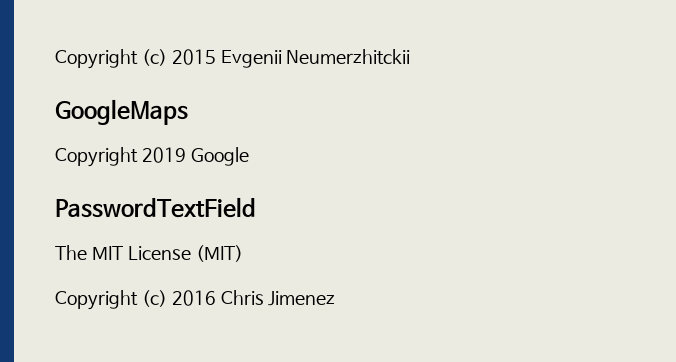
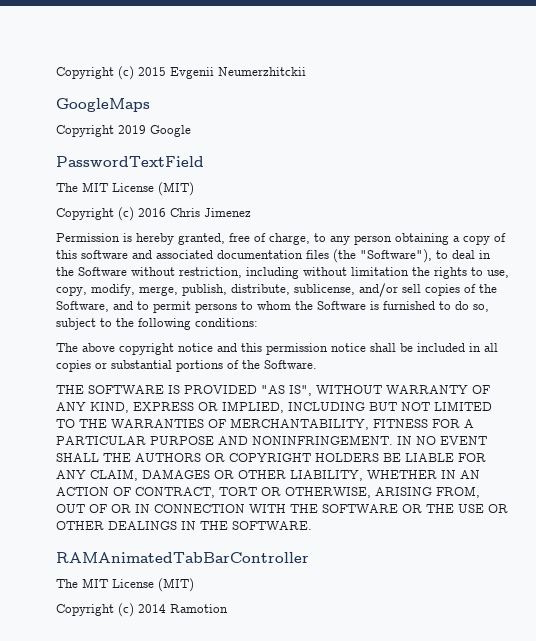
(336, 298) none -> [56,233,506,245] [56,249,491,263] [56,267,509,279] [56,283,497,297] [56,301,489,313] [56,318,258,330] [56,343,498,355] [56,360,317,372] [56,385,490,396] [56,401,492,413] [56,418,474,430] [56,435,487,445] [56,453,486,462] [56,469,480,481] [56,486,480,498] [56,504,508,513] [56,521,312,530] [56,552,309,563] [56,578,194,592] [56,603,228,617] // Permission is hereby granted, free of charge, to any person obtaining a copy of this software and associated documentation files (the "Software"), to deal in the Software without restriction, including without limitation the rights to use, copy, modify, merge, publish, distribute, sublicense, and/or sell copies of the Software, and to permit persons to whom the Software is furnished to do so, subject to the following conditions: // The above copyright notice and this permission notice shall be included in all copies or substantial portions of the Software. // THE SOFTWARE IS PROVIDED "AS IS", WITHOUT WARRANTY OF ANY KIND, EXPRESS OR IMPLIED, INCLUDING BUT NOT LIMITED TO THE WARRANTIES OF MERCHANTABILITY, FITNESS FOR A PARTICULAR PURPOSE AND NONINFRINGEMENT. IN NO EVENT SHALL THE AUTHORS OR COPYRIGHT HOLDERS BE LIABLE FOR ANY CLAIM, DAMAGES OR OTHER LIABILITY, WHETHER IN AN ACTION OF CONTRACT, TORT OR OTHERWISE, ARISING FROM, OUT OF OR IN CONNECTION WITH THE SOFTWARE OR THE USE OR OTHER DEALINGS IN THE SOFTWARE. // RAMAnimatedTabBarController // The MIT License (MIT) // Copyright (c) 2014 Ramotion

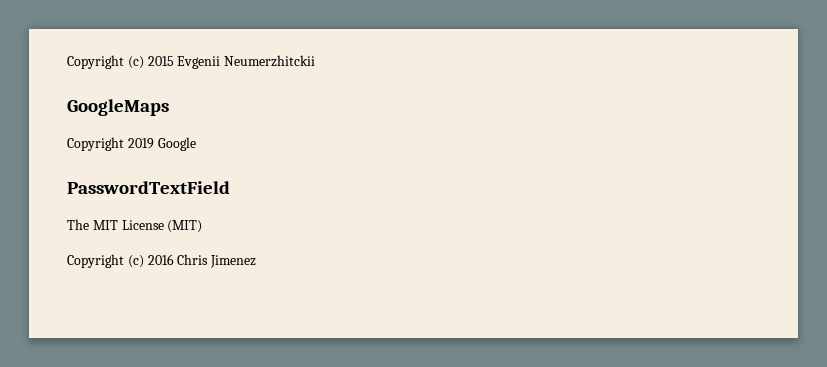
[56,233,506,245] [56,249,491,263] [56,267,509,279] [56,283,497,297] [56,301,489,313] [56,318,258,330] [56,343,498,355] [56,360,317,372] [56,385,490,396] [56,401,492,413] [56,418,474,430] [56,435,487,445] [56,453,486,462] [56,469,480,481] [56,486,480,498] [56,504,508,513] [56,521,312,530] [56,552,309,563] [56,578,194,592] [56,603,228,617] // Permission is hereby granted, free of charge, to any person obtaining a copy of this software and associated documentation files (the "Software"), to deal in the Software without restriction, including without limitation the rights to use, copy, modify, merge, publish, distribute, sublicense, and/or sell copies of the Software, and to permit persons to whom the Software is furnished to do so, subject to the following conditions: // The above copyright notice and this permission notice shall be included in all copies or substantial portions of the Software. // THE SOFTWARE IS PROVIDED "AS IS", WITHOUT WARRANTY OF ANY KIND, EXPRESS OR IMPLIED, INCLUDING BUT NOT LIMITED TO THE WARRANTIES OF MERCHANTABILITY, FITNESS FOR A PARTICULAR PURPOSE AND NONINFRINGEMENT. IN NO EVENT SHALL THE AUTHORS OR COPYRIGHT HOLDERS BE LIABLE FOR ANY CLAIM, DAMAGES OR OTHER LIABILITY, WHETHER IN AN ACTION OF CONTRACT, TORT OR OTHERWISE, ARISING FROM, OUT OF OR IN CONNECTION WITH THE SOFTWARE OR THE USE OR OTHER DEALINGS IN THE SOFTWARE. // RAMAnimatedTabBarController // The MIT License (MIT) // Copyright (c) 2014 Ramotion -> (257, 261) none

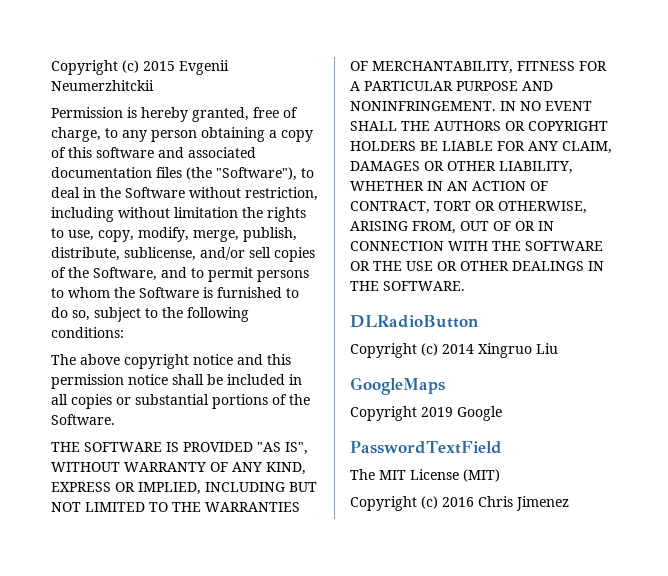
(316, 61) none -> [51,107,298,122] [51,127,313,142] [51,147,256,158] [51,167,314,181] [51,187,318,201] [51,207,306,222] [51,227,297,242] [51,247,315,262] [51,267,309,282] [51,287,299,298] [51,307,249,322] [51,327,124,338] [51,354,291,369] [51,374,302,389] [51,394,310,409] [51,414,115,425] [51,442,308,455] [51,462,306,475] [51,482,317,495] [51,502,300,512] [350,61,607,74] [350,81,553,91] [350,101,592,111] [350,121,608,131] [350,141,612,154] [350,161,573,174] [350,181,548,191] [350,201,587,214] [350,221,554,234] [350,241,603,251] [350,261,604,271] [350,281,465,291] [350,315,479,328] [350,343,558,358] // Permission is hereby granted, free of charge, to any person obtaining a copy of this software and associated documentation files (the "Software"), to deal in the Software without restriction, including without limitation the rights to use, copy, modify, merge, publish, distribute, sublicense, and/or sell copies of the Software, and to permit persons to whom the Software is furnished to do so, subject to the following conditions: // The above copyright notice and this permission notice shall be included in all copies or substantial portions of the Software. // THE SOFTWARE IS PROVIDED "AS IS", WITHOUT WARRANTY OF ANY KIND, EXPRESS OR IMPLIED, INCLUDING BUT NOT LIMITED TO THE WARRANTIES OF MERCHANTABILITY, FITNESS FOR A PARTICULAR PURPOSE AND NONINFRINGEMENT. IN NO EVENT SHALL THE AUTHORS OR COPYRIGHT HOLDERS BE LIABLE FOR ANY CLAIM, DAMAGES OR OTHER LIABILITY, WHETHER IN AN ACTION OF CONTRACT, TORT OR OTHERWISE, ARISING FROM, OUT OF OR IN CONNECTION WITH THE SOFTWARE OR THE USE OR OTHER DEALINGS IN THE SOFTWARE. // DLRadioButton // Copyright (c) 2014 Xingruo Liu

